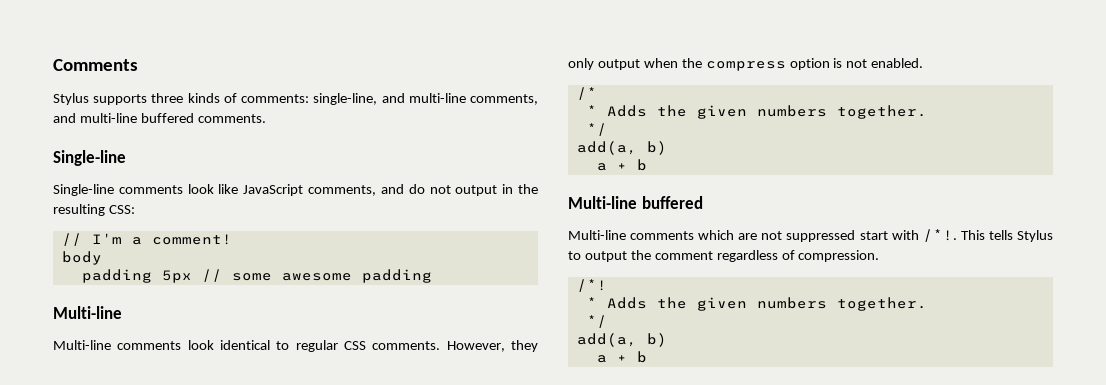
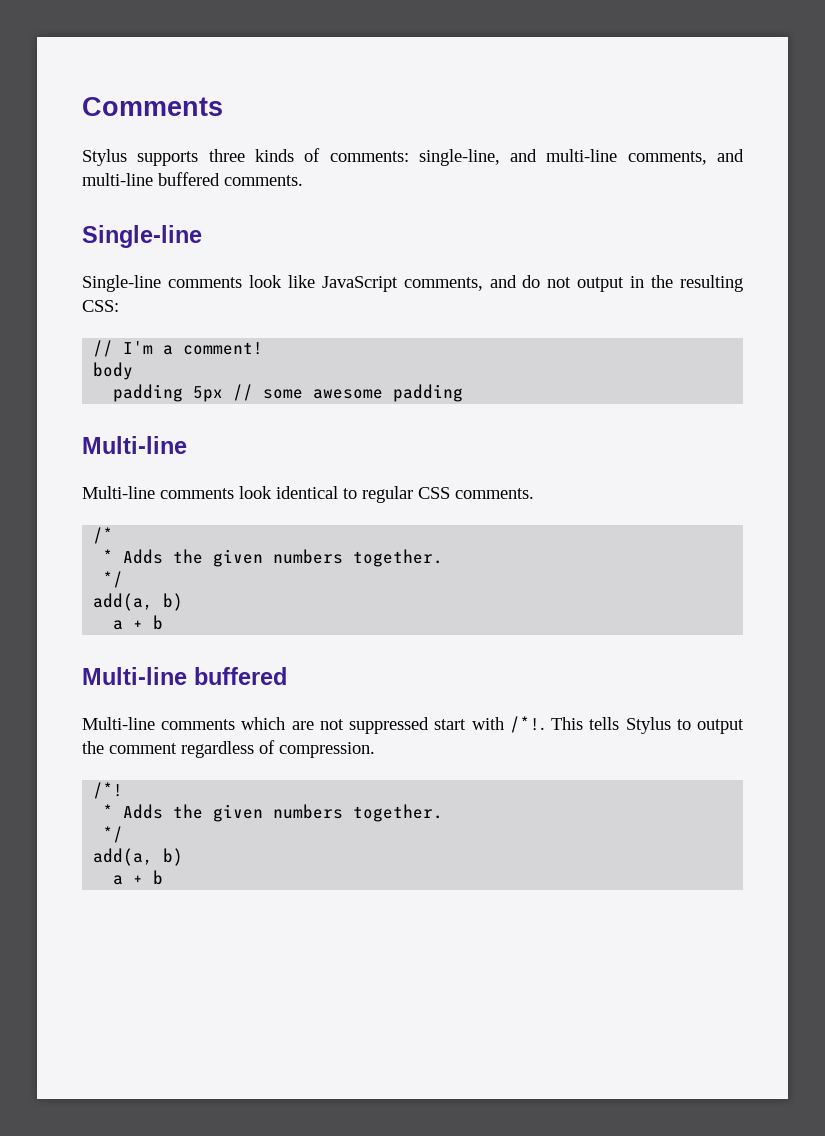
[446,340,538,352] [568,58,924,71] However, they only output when the compress option is not enabled. -> (534, 493) none

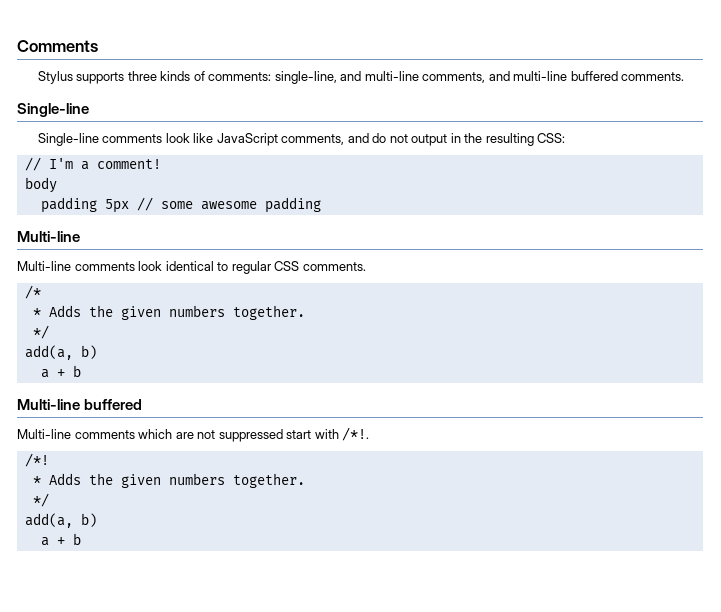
[551,717,745,734] [82,740,375,758] This tells Stylus to output the comment regardless of compression. -> (370, 434) none

